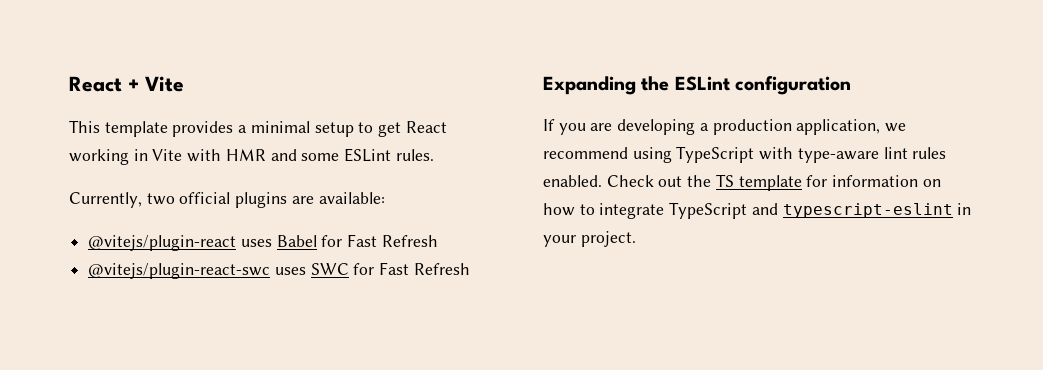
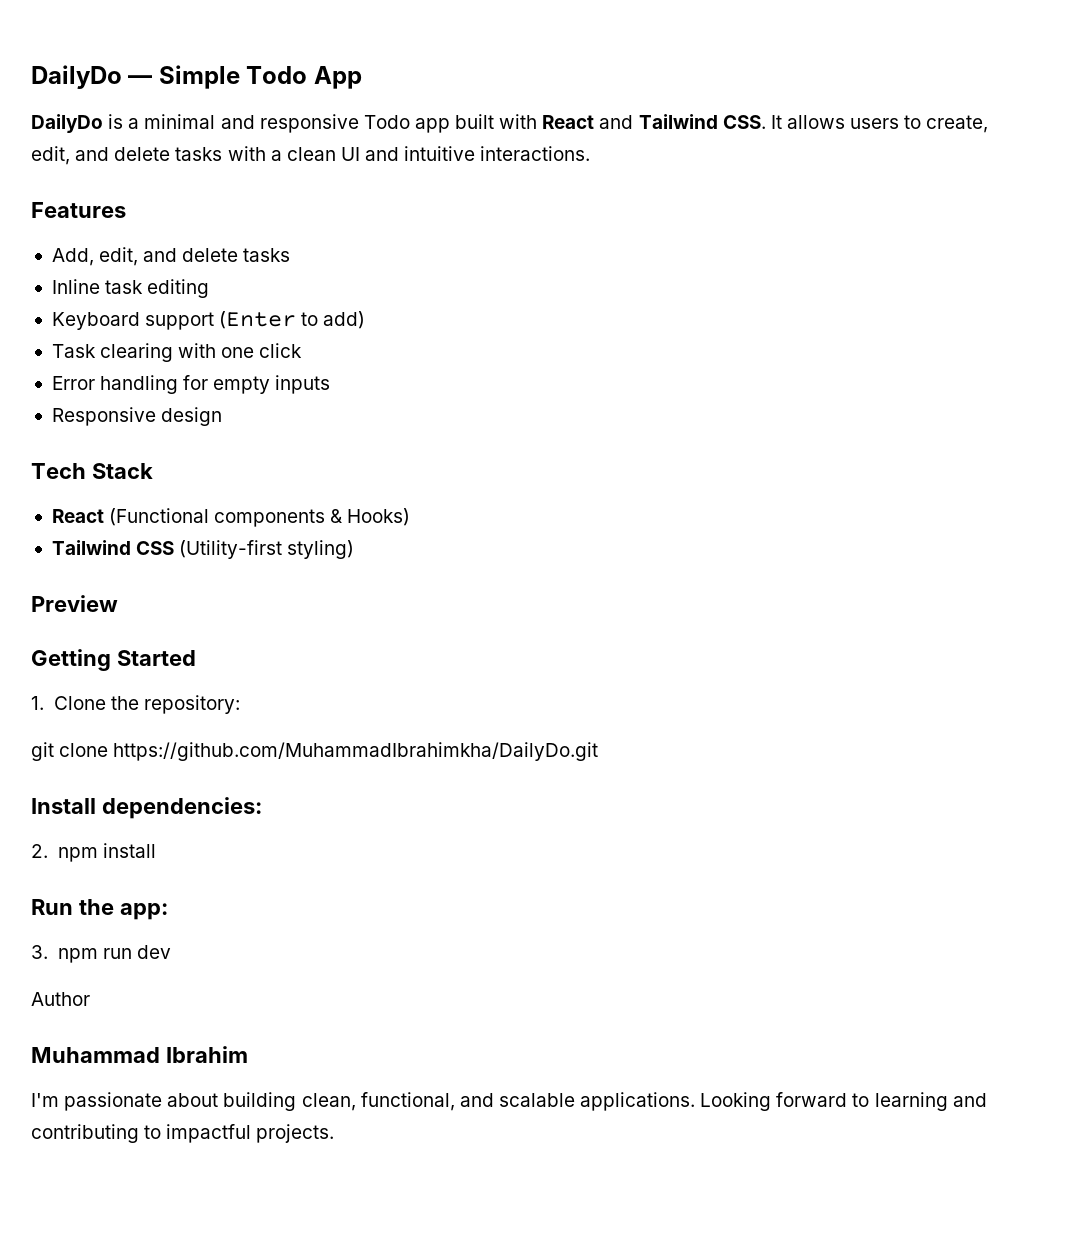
[69,76,184,92] [69,120,447,137] [69,148,434,165] [69,192,385,208] [88,234,438,251] [88,262,470,279] [543,76,852,95] [543,119,907,135] [543,146,947,163] [543,174,941,191] [543,202,972,219] [543,231,636,247] React + Vite // This template provides a minimal setup to get React working in Vite with HMR and some ESLint rules. // Currently, two official plugins are available: // @vitejs/plugin-react uses Babel for Fast Refresh // @vitejs/plugin-react-swc uses SWC for Fast Refresh // Expanding the ESLint configuration // If you are developing a production application, we recommend using TypeScript with type-aware lint rules enabled. Check out the TS template for information on how to integrate TypeScript and typescript-eslint in your project. -> [31,65,362,89] [31,114,989,133] [31,146,591,165] [31,202,126,218] [51,247,291,266] [51,279,210,298] [51,311,366,330] [51,343,303,362] [51,375,331,394] [51,407,223,426] [31,463,153,479] [51,508,411,527] [51,540,355,559] [31,595,118,612] [31,649,196,671] [31,695,241,714] [31,742,599,761] [31,797,262,819] [31,843,156,862] [31,899,168,920] [31,945,171,963] [31,992,90,1006] [31,1046,248,1063] [31,1092,987,1111] [31,1124,335,1143] DailyDo — Simple Todo App // DailyDo is a minimal and responsive Todo app built with React and Tailwind CSS. It allows users to create, edit, and delete tasks with a clean UI and intuitive interactions. // Features // Add, edit, and delete tasks // Inline task editing // Keyboard support (Enter to add) // Task clearing with one click // Error handling for empty inputs // Responsive design // Tech Stack // React (Functional components & Hooks) // Tailwind CSS (Utility-first styling) // Preview // Getting Started // 1. Clone the repository: // git clone https://github.com/MuhammadIbrahimkha/DailyDo.git // Install dependencies: // 2. npm install // Run the app: // 3. npm run dev // Author // Muhammad Ibrahim // I'm passionate about building clean, functional, and scalable applications. Looking forward to learning and contributing to impactful projects.

